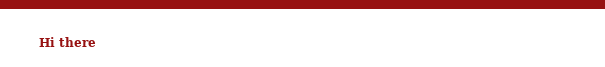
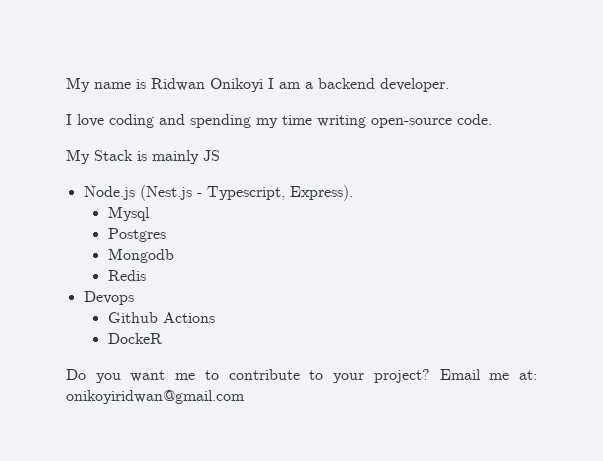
[39,37,96,47] Hi there -> [66,77,449,92] [66,114,492,128] [66,149,220,164] [83,185,353,201] [107,206,150,221] [107,228,166,242] [107,248,174,263] [107,270,146,281] [83,291,134,305] [107,312,215,323] [107,333,162,344] [66,369,538,383] [66,390,245,404] My name is Ridwan Onikoyi I am a backend developer. // I love coding and spending my time writing open-source code. // My Stack is mainly JS // Node.js (Nest.js - Typescript, Express). // Mysql // Postgres // Mongodb // Redis // Devops // Github Actions // DockeR // Do you want me to contribute to your project? Email me at: onikoyiridwan@gmail.com

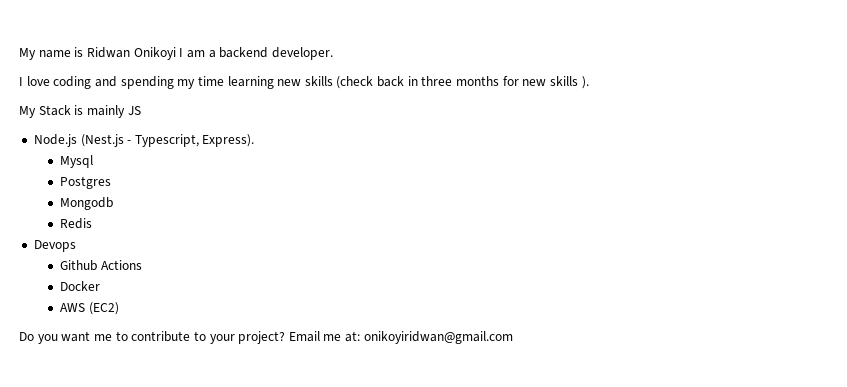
[317,114,492,128] writing open-source code. -> [227,76,589,89] learning new skills (check back in three months for new skills ).
[107,333,162,344] DockeR -> [60,281,101,291] [60,302,119,315] Docker // AWS (EC2)

